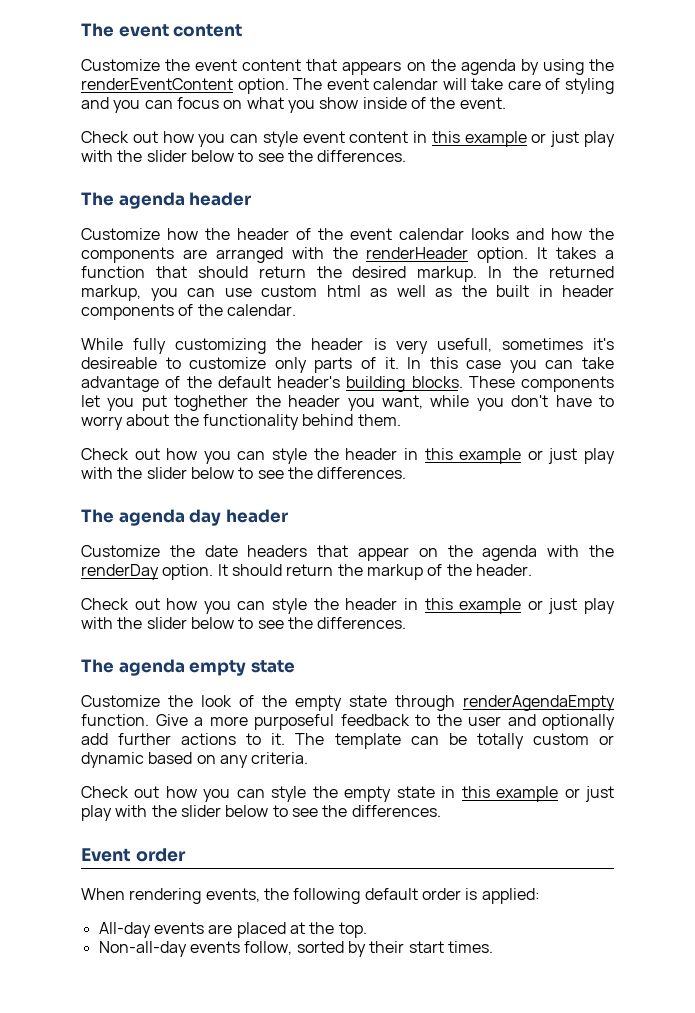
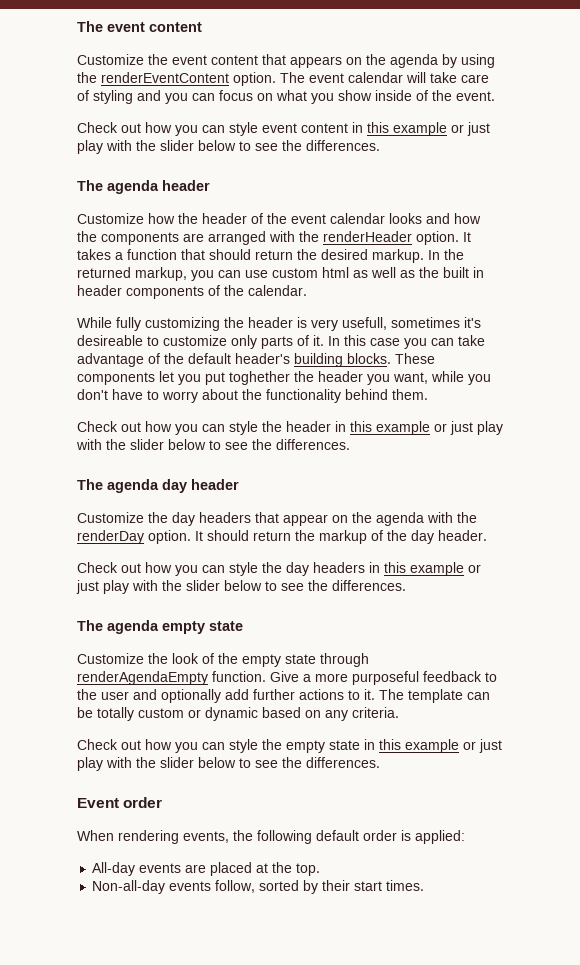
[204,545,238,557] date -> [172,512,195,526] day
(472, 570) none -> [411,530,434,544] day
[345,598,398,610] header -> [286,562,365,576] day headers

